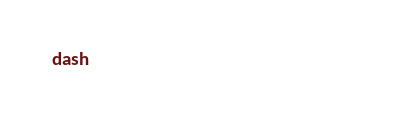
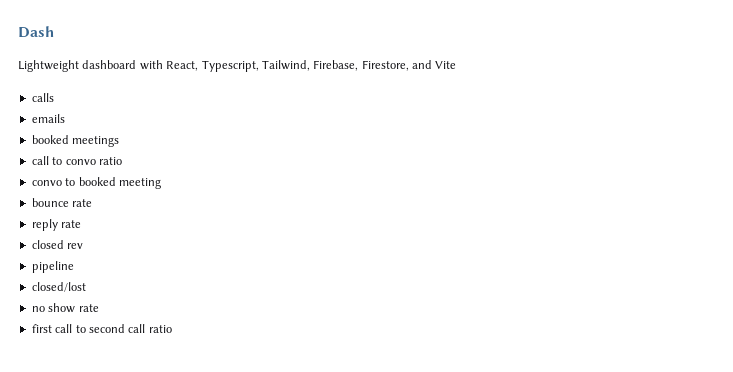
[52,52,89,65] dash -> [18,26,54,38] [18,60,457,72] [31,93,54,102] [31,114,65,123] [31,135,120,147] [31,156,122,165] [31,177,161,189] [31,198,93,207] [31,219,82,231] [31,240,84,249] [31,261,74,273] [31,282,86,292] [31,303,99,313] [31,324,172,333] Dash // Lightweight dashboard with React, Typescript, Tailwind, Firebase, Firestore, and Vite // calls // emails // booked meetings // call to convo ratio // convo to booked meeting // bounce rate // reply rate // closed rev // pipeline // closed/lost // no show rate // first call to second call ratio

